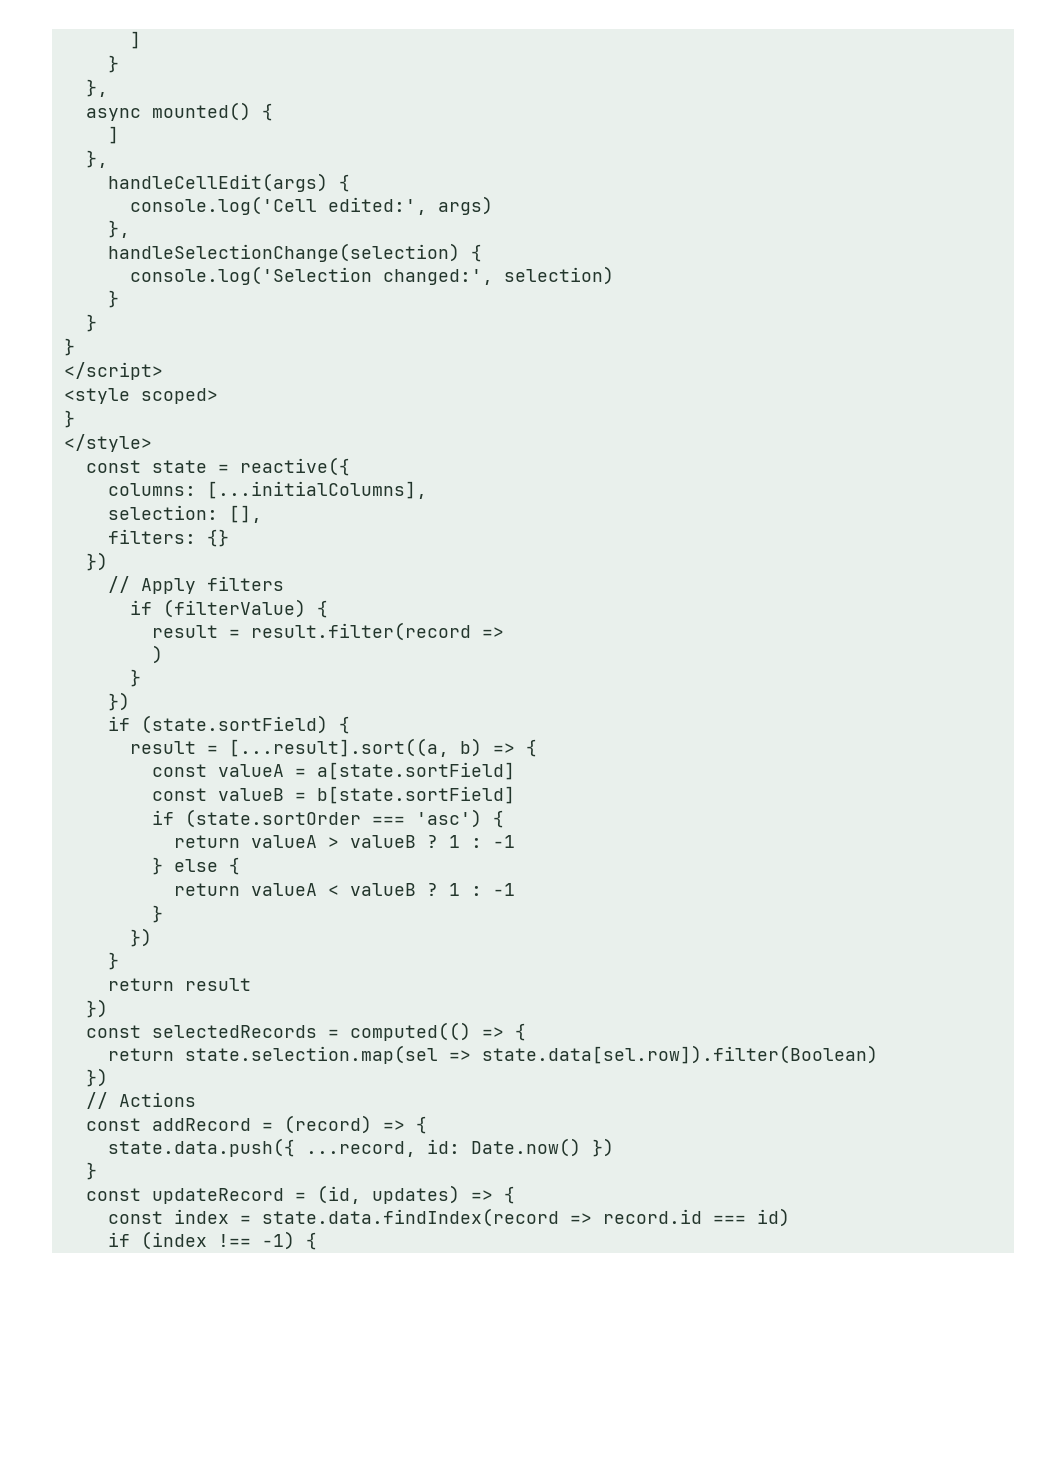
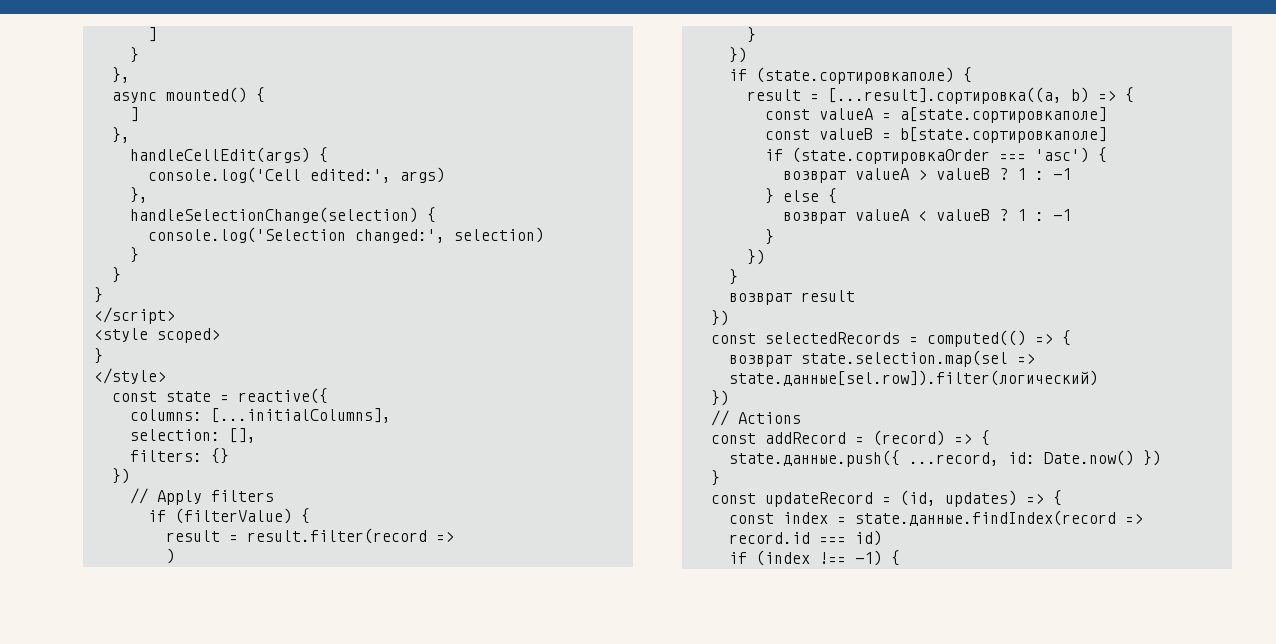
[141,715,350,734] [130,738,449,757] (state.sortField) { // result = [...result].sort((a, -> [756,67,973,84] [747,87,1063,104] (state.сортировкаполе) { // result = [...result].сортировка((a,
[317,762,515,780] a[state.sortField] -> [900,107,1108,123] a[state.сортировкаполе]
[317,786,515,804] [152,809,361,828] b[state.sortField] // if (state.sortOrder -> [900,127,1108,143] [765,147,991,164] b[state.сортировкаполе] // if (state.сортировкаOrder
[174,835,240,848] return -> [783,171,847,183] возврат
[174,883,240,896] return -> [783,212,847,224] возврат
[108,978,174,991] return -> [729,293,793,305] возврат
[108,1048,174,1061] return -> [729,355,793,367] возврат
[482,1045,878,1064] state.data[sel.row]).filter(Boolean) -> [729,370,1099,386] state.данные[sel.row]).filter(логический)
[108,1138,295,1157] state.data.push({ -> [729,450,901,467] state.данные.push({
[262,1208,559,1227] state.data.findIndex(record -> [855,510,1117,526] state.данные.findIndex(record

